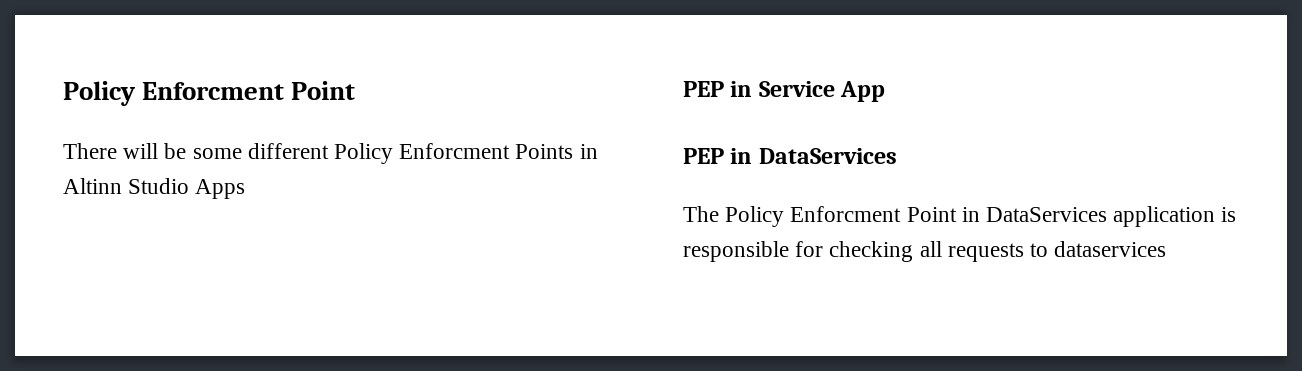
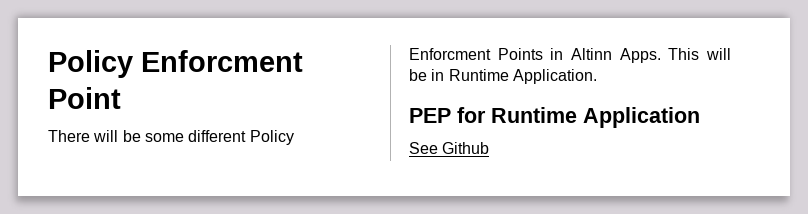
[128,178,246,199] [683,81,886,102] [683,148,897,164] [683,206,1237,227] [683,241,1167,262] Studio Apps // PEP in Service App // PEP in DataServices // The Policy Enforcment Point in DataServices application is responsible for checking all requests to dataservices -> [619,48,731,63] [409,69,597,84] [409,107,700,128] [409,142,490,154] Apps. This will be in Runtime Application. // PEP for Runtime Application // See Github

